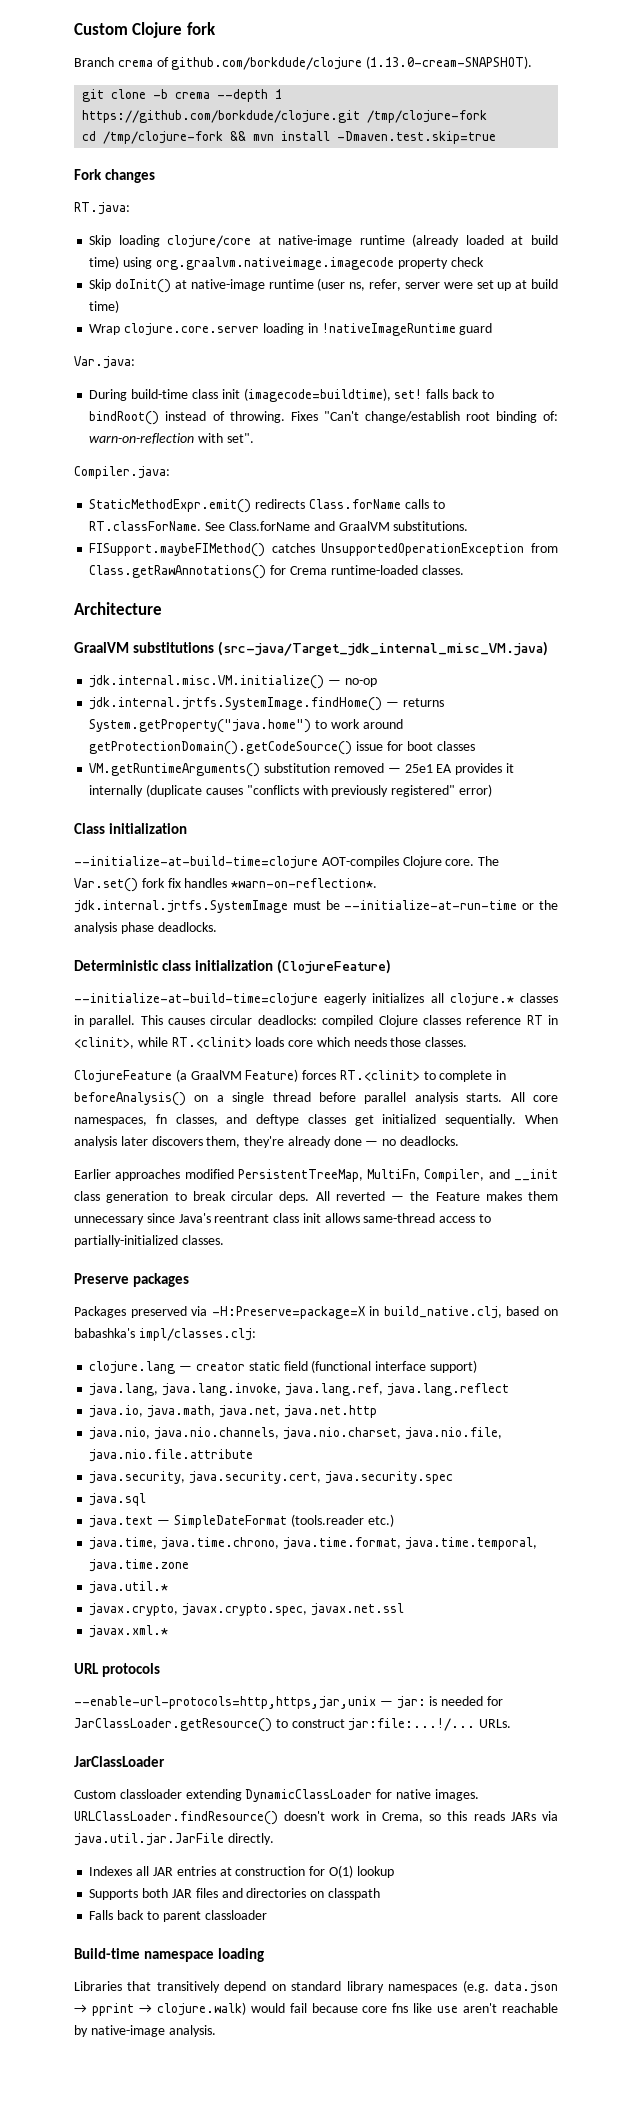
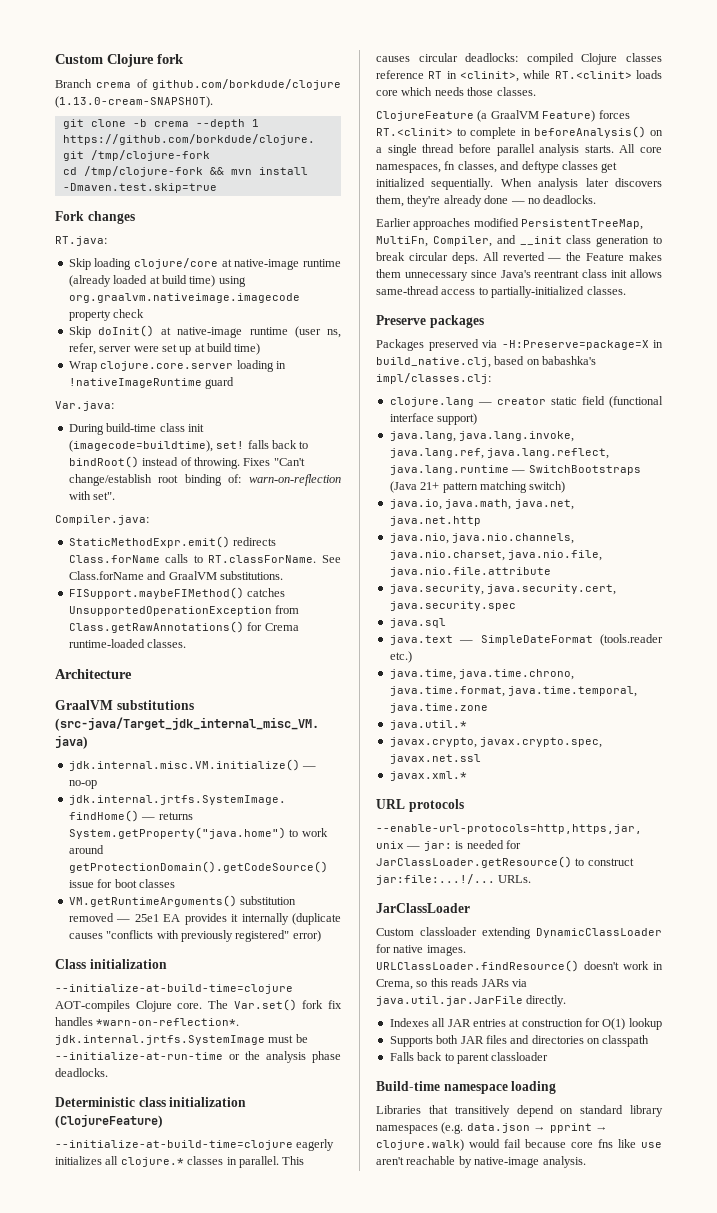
[386,1383,509,1396] java.lang.reflect -> [487,448,610,459] [389,465,641,475] [389,481,566,493] java.lang.reflect, java.lang.runtime — SwitchBootstraps (Java 21+ pattern matching switch)

